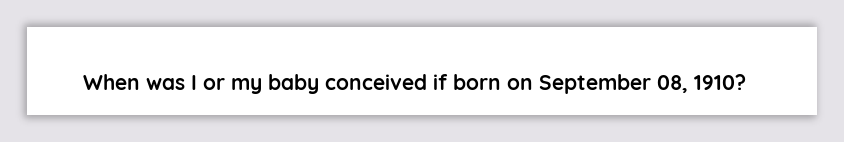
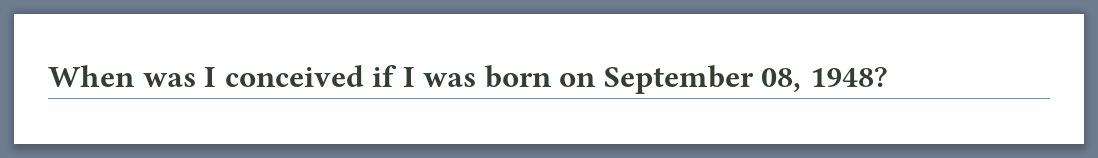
[203,74,448,94] or my baby conceived if -> [224,65,477,87] conceived if I was
[694,74,746,90] 1910? -> [809,67,888,87] 1948?

